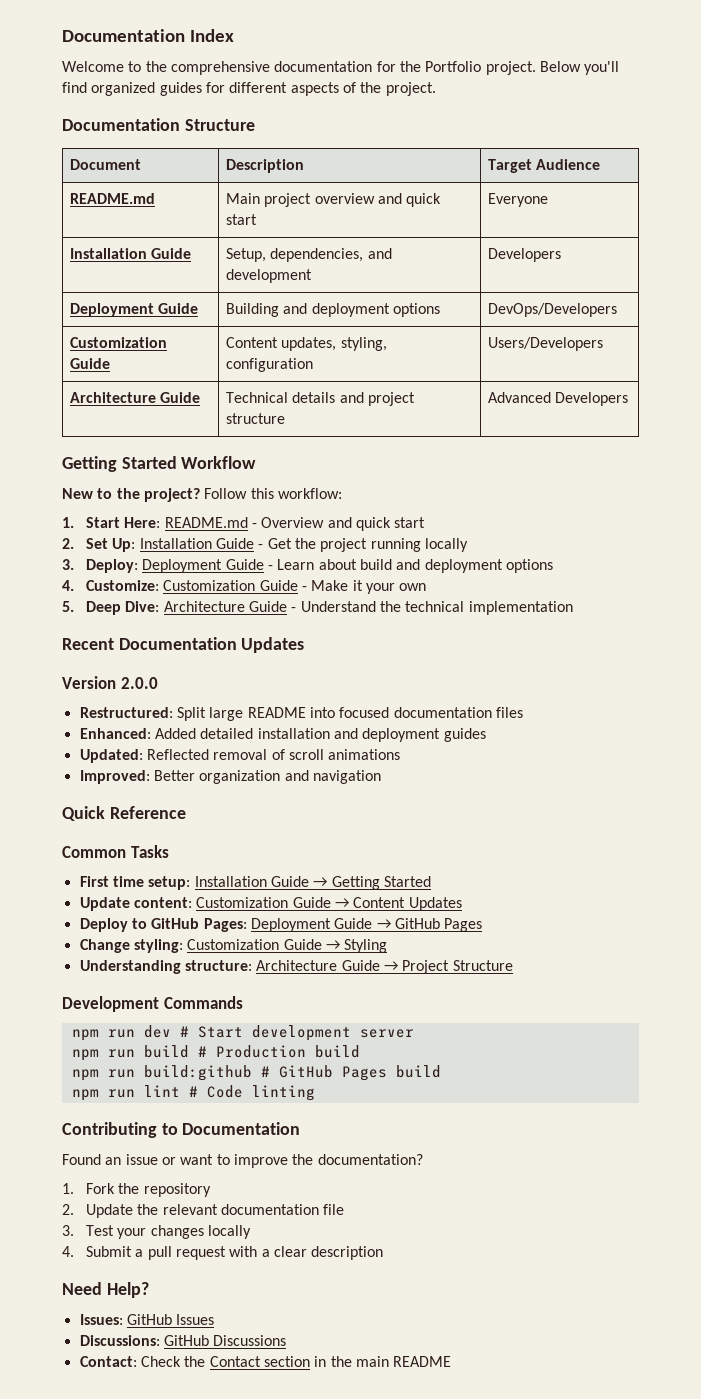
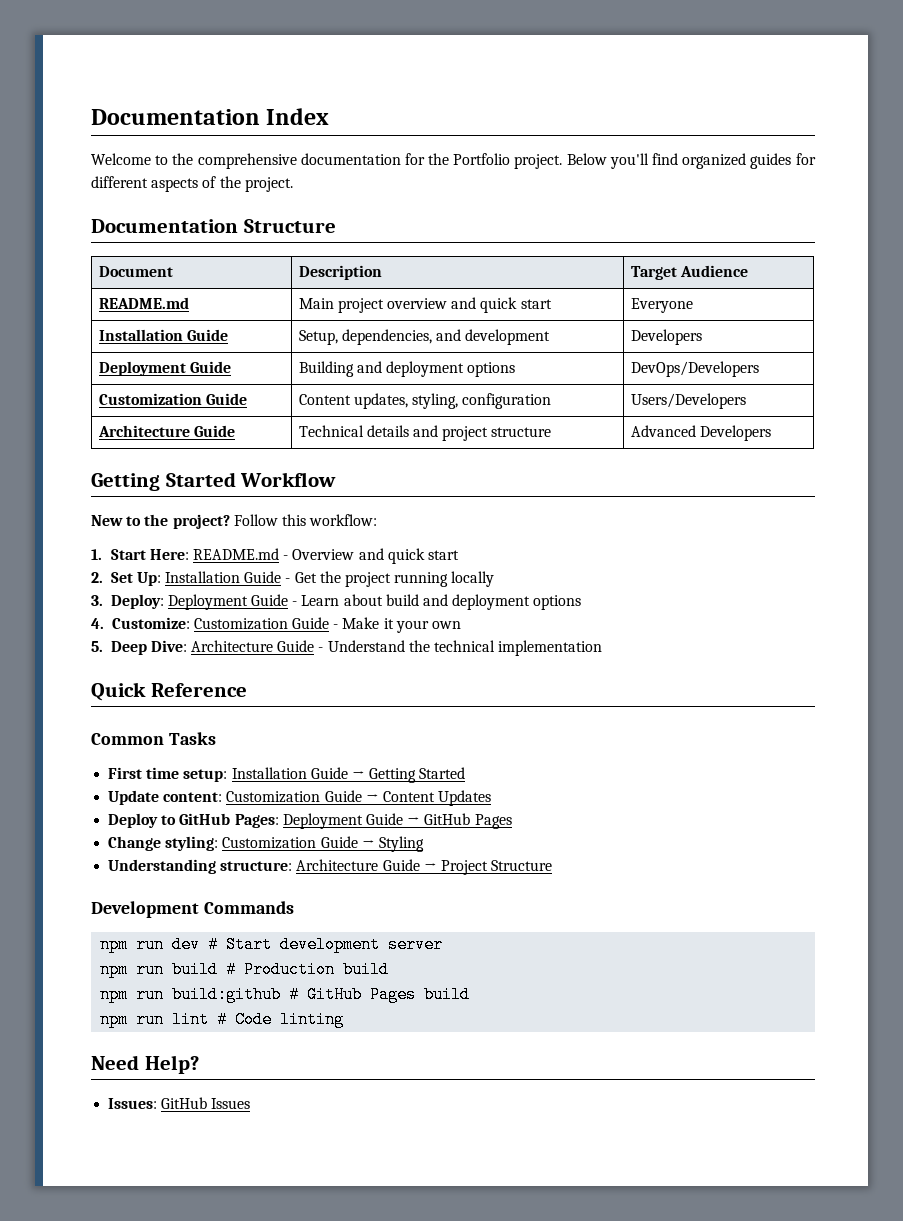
[62,637,305,653] [62,676,158,689] [79,707,523,721] [79,728,486,742] [79,749,401,763] [79,770,381,784] // Recent Documentation Updates // Version 2.0.0 // Restructured: Split large README into focused documentation files // Enhanced: Added detailed installation and deployment guides // Updated: Reflected removal of scroll animations // Improved: Better organization and navigation -> (603, 648) none
[62,1122,301,1138] [62,1154,423,1168] [62,1183,211,1197] [62,1204,345,1218] [62,1225,252,1239] [62,1246,384,1260] // Contributing to Documentation // Found an issue or want to improve the documentation? // 1. Fork the repository // 2. Update the relevant documentation file // 3. Test your changes locally // 4. Submit a pull request with a clear description -> (345, 1019) none
[79,1335,287,1346] [79,1356,452,1367] // Discussions: GitHub Discussions // Contact: Check the Contact section in the main README -> (251, 1103) none

